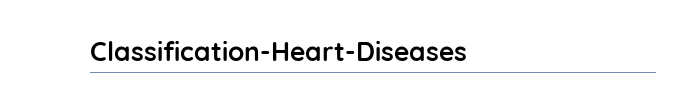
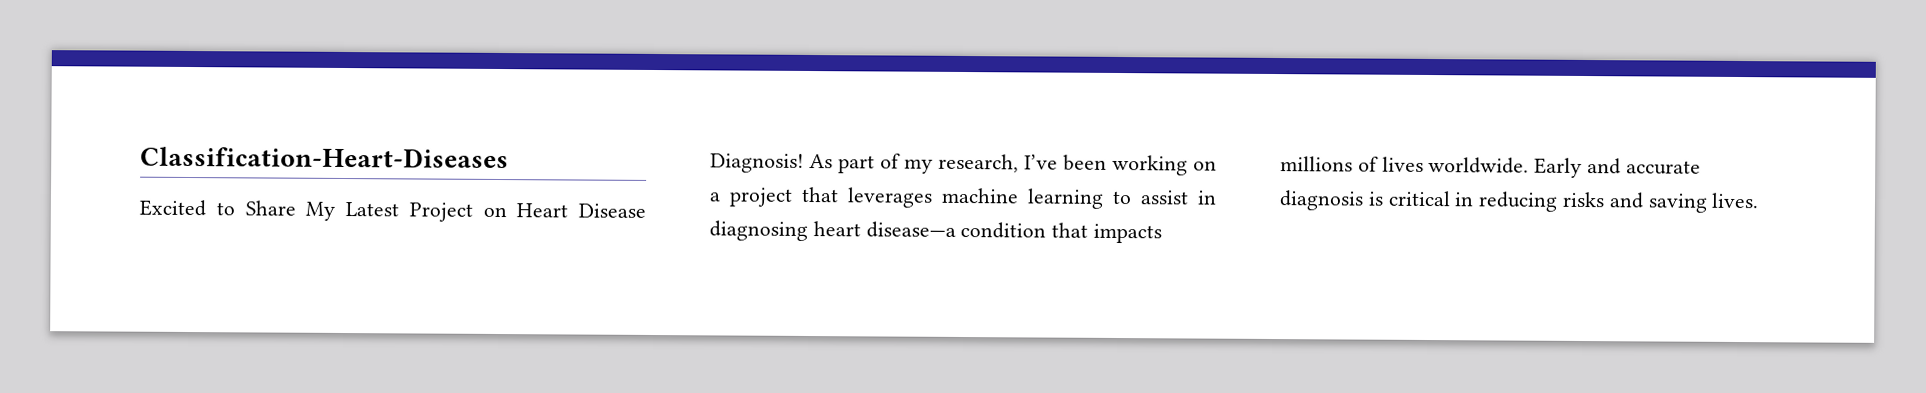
(467, 50) none -> [139,199,646,222] [710,153,1217,176] [709,186,1217,209] [709,220,1163,244] [1280,156,1701,178] [1279,190,1760,213] // Excited to Share My Latest Project on Heart Disease Diagnosis! As part of my research, I’ve been working on a project that leverages machine learning to assist in diagnosing heart disease—a condition that impacts millions of lives worldwide. Early and accurate diagnosis is critical in reducing risks and saving lives.

